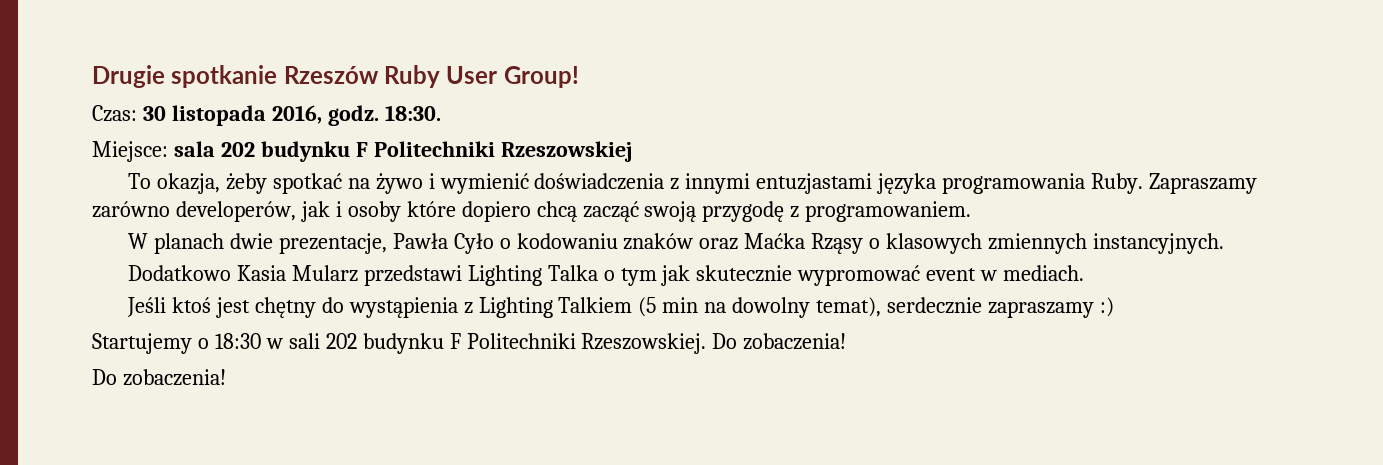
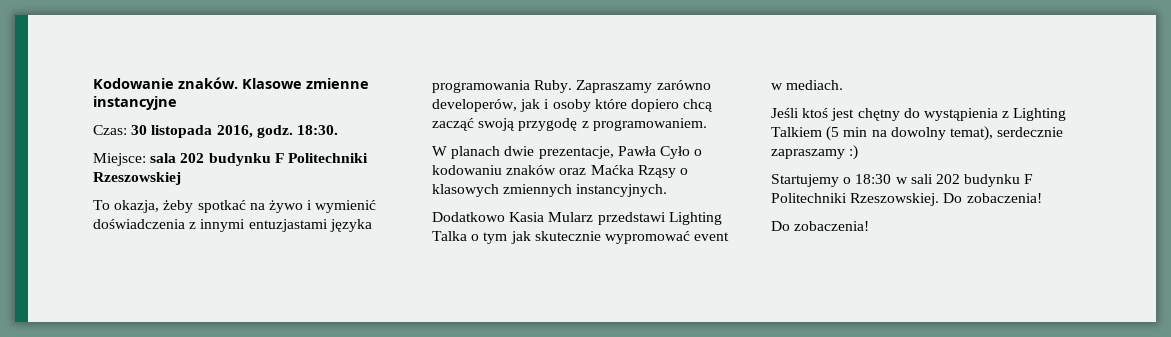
[92,65,579,88] Drugie spotkanie Rzeszów Ruby User Group! -> [93,77,369,89] [93,96,177,110] Kodowanie znaków. Klasowe zmienne instancyjne

